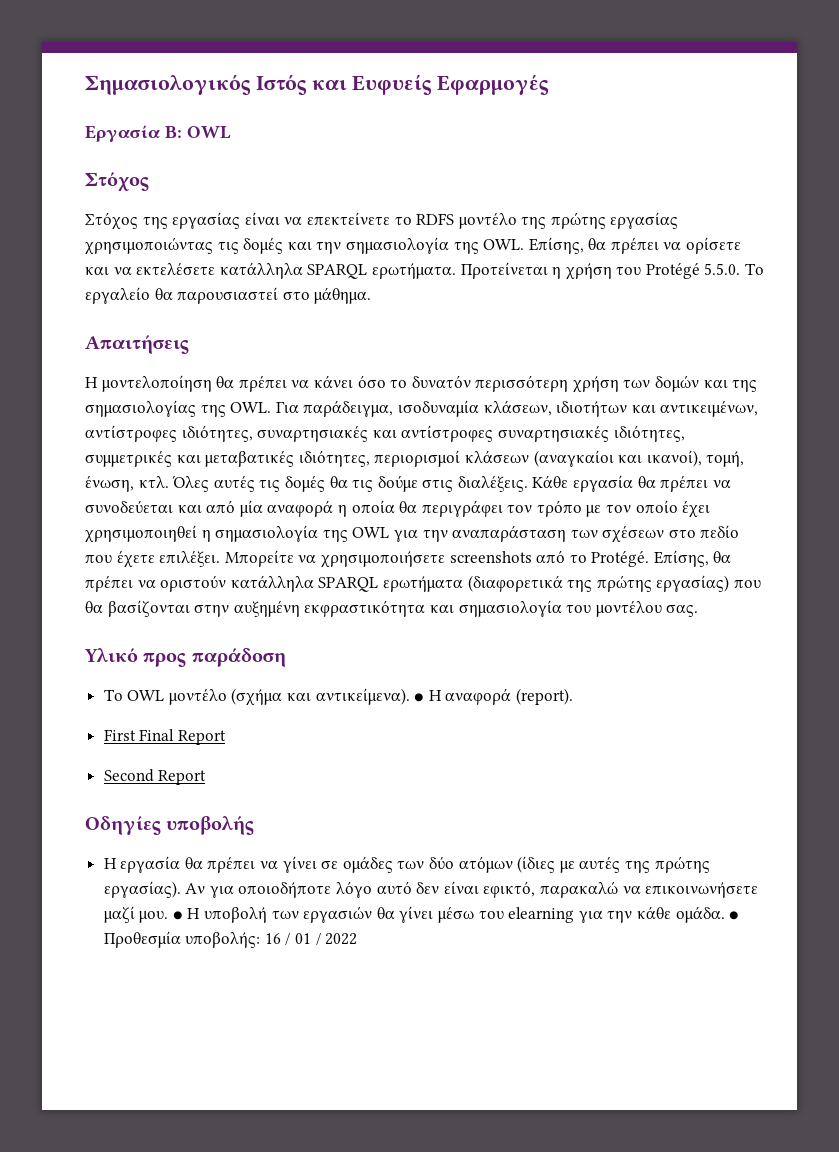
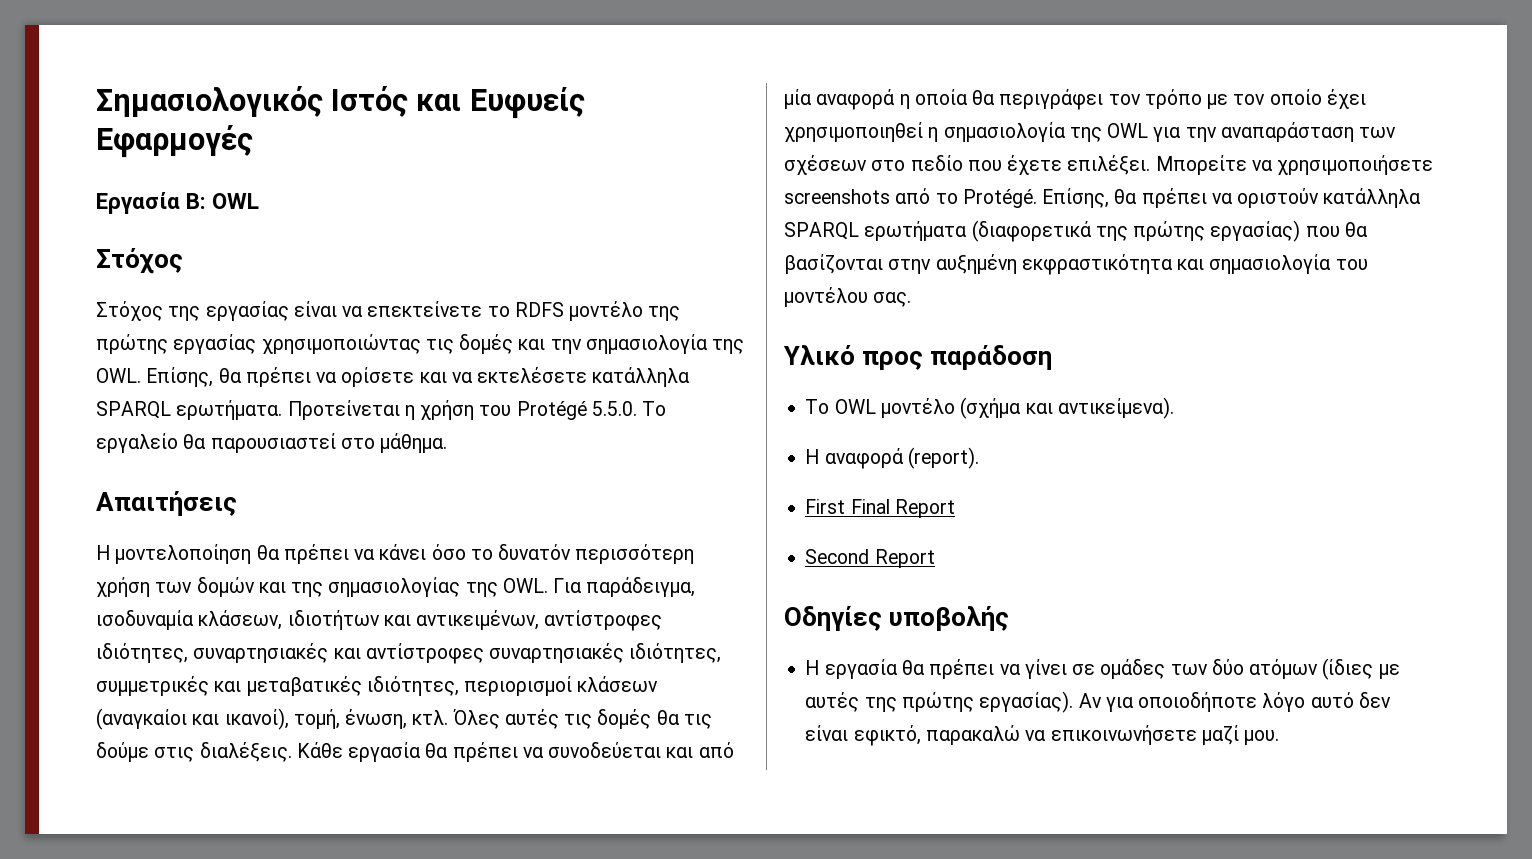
[414,693,425,702] ● -> (1174, 408) //
[172,906,740,923] [103,931,358,948] ● Η υποβολή των εργασιών θα γίνει μέσω του elearning για την κάθε ομάδα. ● Προθεσμία υποβολής: 16 / 01 / 2022 -> (1280, 737) none

